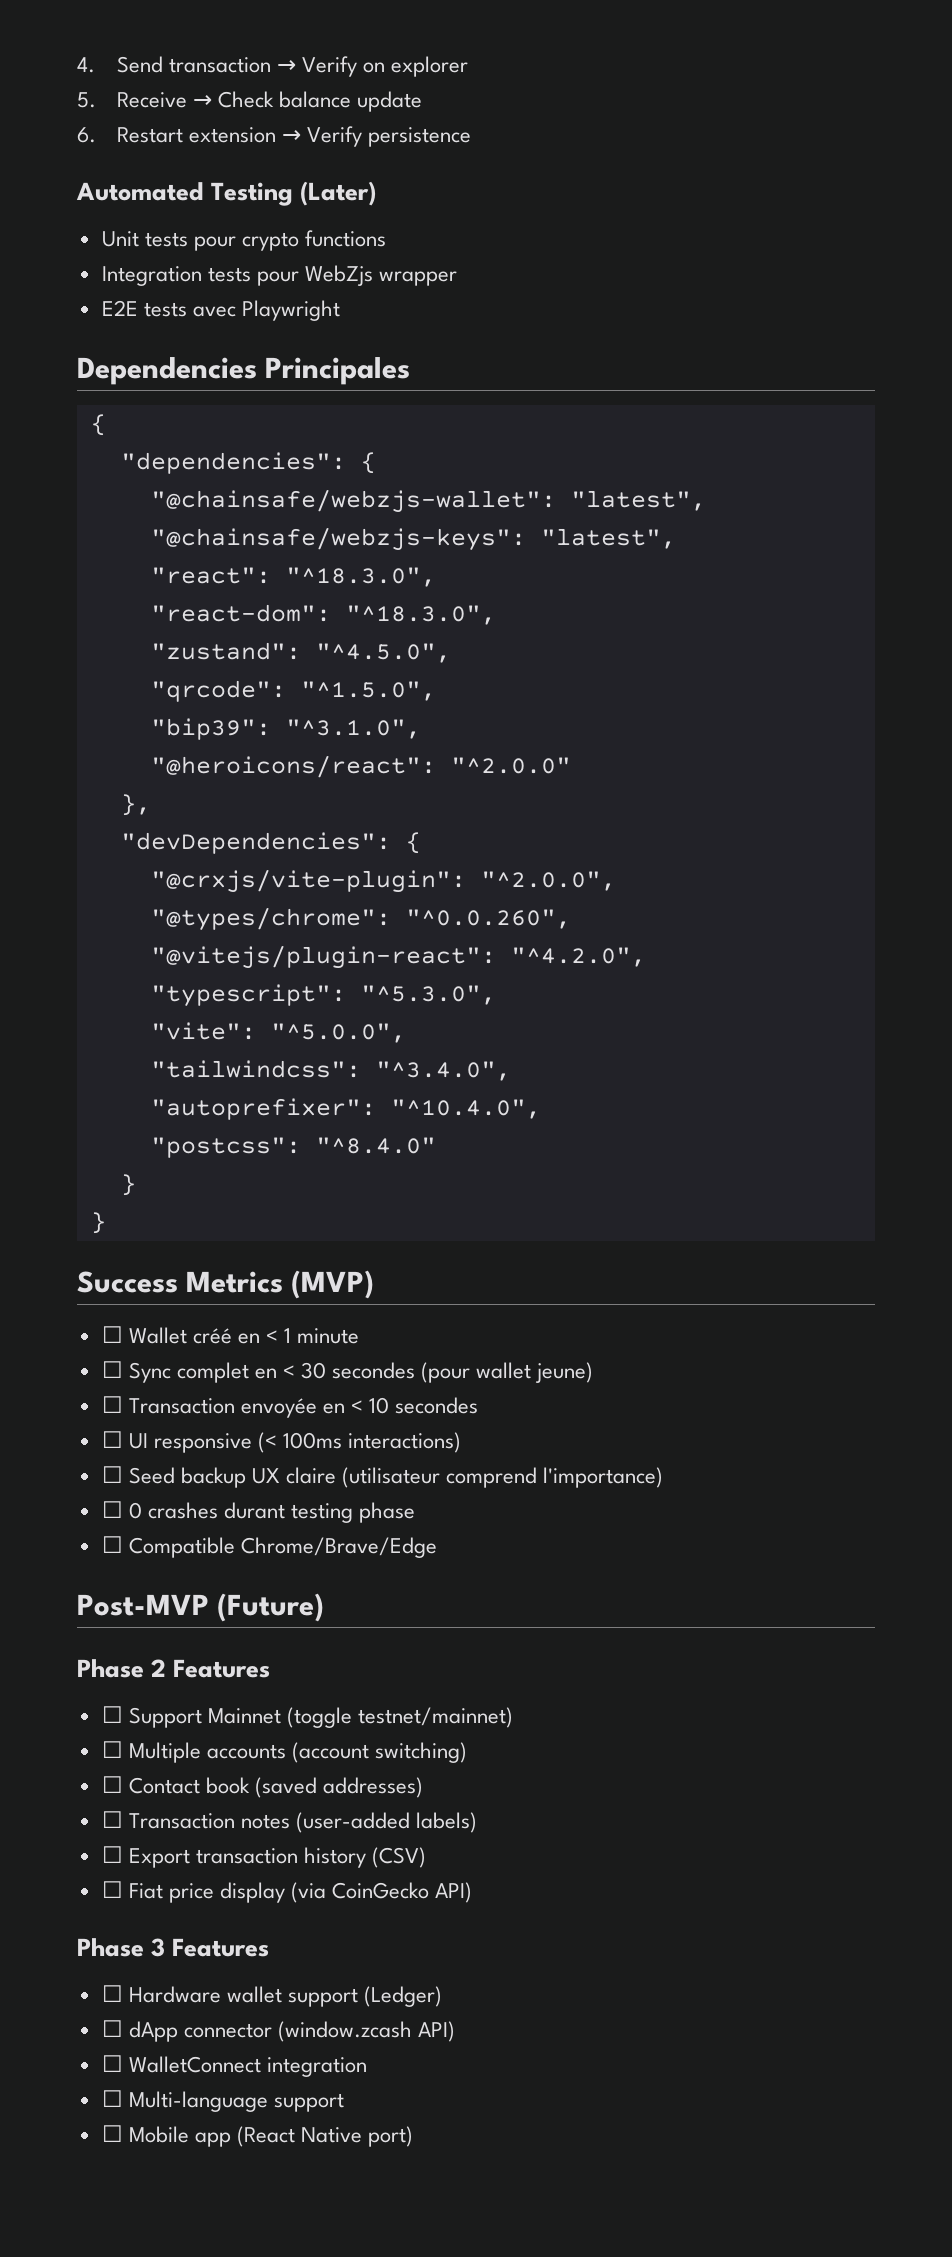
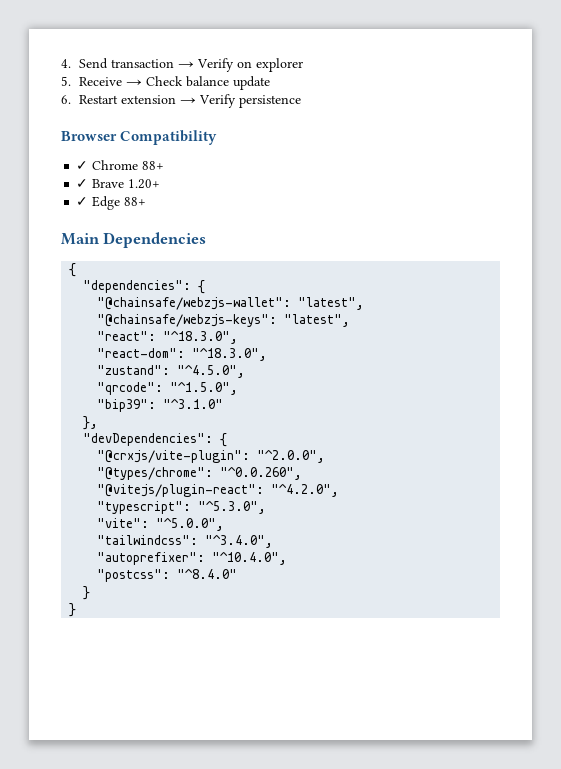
[76,181,377,206] [101,230,387,251] [101,265,458,286] [101,300,340,321] Automated Testing (Later) // Unit tests pour crypto functions // Integration tests pour WebZjs wrapper // E2E tests avec Playwright // -> [61,130,218,145] [76,160,165,170] [76,179,161,189] [76,196,147,210] [61,233,100,245] Browser Compatibility // ✓ Chrome 88+ // ✓ Brave 1.20+ // ✓ Edge 88+ // Main
[265,357,411,385] Principales -> (207, 240) none
[285,719,421,739] [150,755,571,778] "^3.1.0", // "@heroicons/react": "^2.0.0" -> [163,399,224,409] "^3.1.0"
[77,1270,375,1299] [101,1326,360,1344] [101,1361,594,1383] [101,1396,479,1418] [101,1431,462,1453] [101,1466,664,1488] [101,1501,416,1523] [101,1536,437,1558] [77,1593,325,1622] [77,1659,271,1678] [101,1706,514,1728] [101,1741,468,1763] [101,1776,424,1798] [101,1811,478,1833] [101,1846,427,1868] [101,1881,473,1903] [77,1938,270,1957] [101,1985,443,2007] [101,2020,456,2042] [101,2055,367,2077] [101,2090,344,2112] [101,2125,414,2147] // Success Metrics (MVP) // ☐ Wallet créé en < 1 minute // ☐ Sync complet en < 30 secondes (pour wallet jeune) // ☐ Transaction envoyée en < 10 secondes // ☐ UI responsive (< 100ms interactions) // ☐ Seed backup UX claire (utilisateur comprend l'importance) // ☐ 0 crashes durant testing phase // ☐ Compatible Chrome/Brave/Edge // Post-MVP (Future) // Phase 2 Features // ☐ Support Mainnet (toggle testnet/mainnet) // ☐ Multiple accounts (account switching) // ☐ Contact book (saved addresses) // ☐ Transaction notes (user-added labels) // ☐ Export transaction history (CSV) // ☐ Fiat price display (via CoinGecko API) // Phase 3 Features // ☐ Hardware wallet support (Ledger) // ☐ dApp connector (window.zcash API) // ☐ WalletConnect integration // ☐ Multi-language support // ☐ Mobile app (React Native port) -> (77, 610) none

